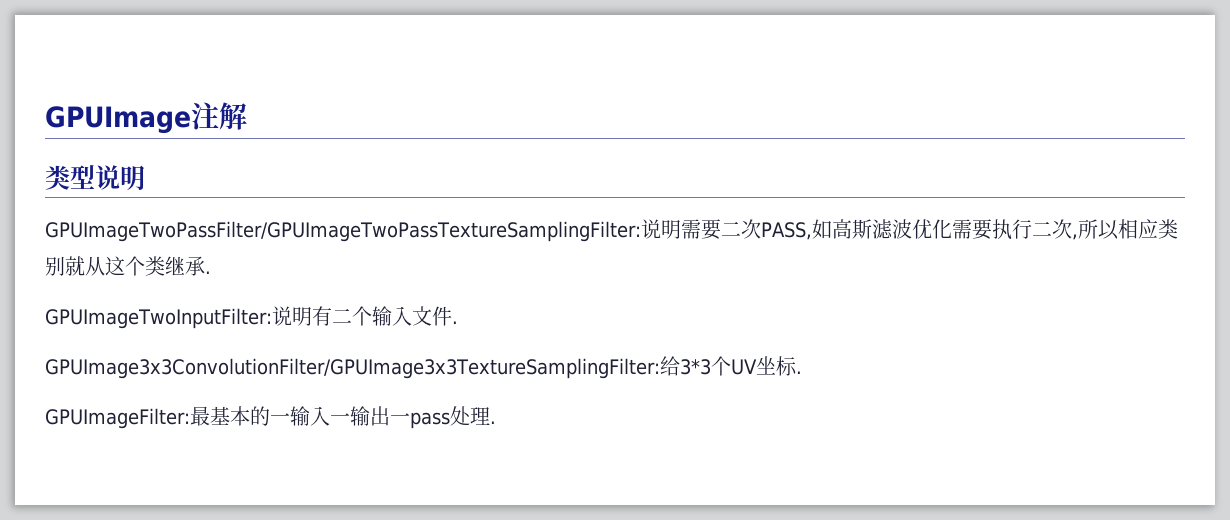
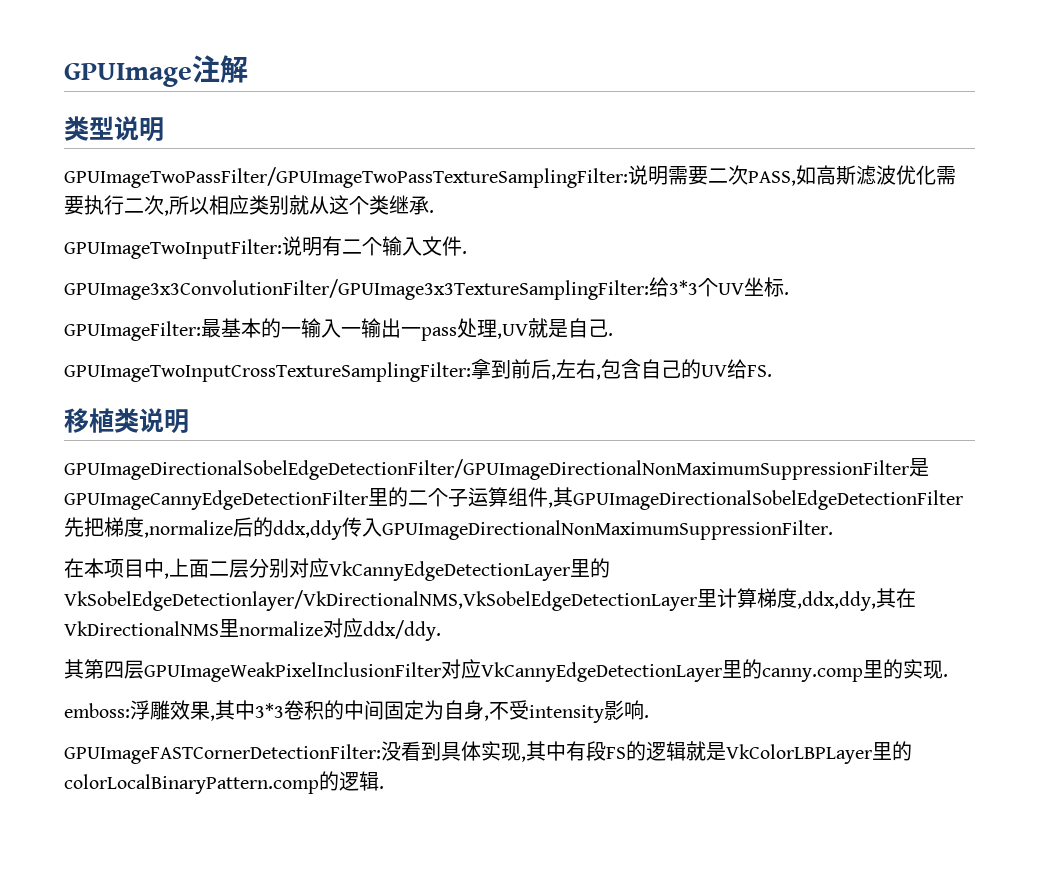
(490, 416) none -> [497,318,613,339] [64,359,772,382] [64,408,189,434] [64,458,929,480] [64,487,963,510] [64,517,833,540] [64,558,610,581] [64,588,916,611] [64,618,441,641] [64,659,948,682] [64,700,649,723] [64,741,912,764] [64,771,379,794] ,UV就是自己. // GPUImageTwoInputCrossTextureSamplingFilter:拿到前后,左右,包含自己的UV给FS. // 移植类说明 // GPUImageDirectionalSobelEdgeDetectionFilter/GPUImageDirectionalNonMaximumSuppressionFilter是GPUImageCannyEdgeDetectionFilter里的二个子运算组件,其GPUImageDirectionalSobelEdgeDetectionFilter先把梯度,normalize后的ddx,ddy传入GPUImageDirectionalNonMaximumSuppressionFilter. // 在本项目中,上面二层分别对应VkCannyEdgeDetectionLayer里的VkSobelEdgeDetectionlayer/VkDirectionalNMS,VkSobelEdgeDetectionLayer里计算梯度,ddx,ddy,其在VkDirectionalNMS里normalize对应ddx/ddy. // 其第四层GPUImageWeakPixelInclusionFilter对应VkCannyEdgeDetectionLayer里的canny.comp里的实现. // emboss:浮雕效果,其中3*3卷积的中间固定为自身,不受intensity影响. // GPUImageFASTCornerDetectionFilter:没看到具体实现,其中有段FS的逻辑就是VkColorLBPLayer里的colorLocalBinaryPattern.comp的逻辑

